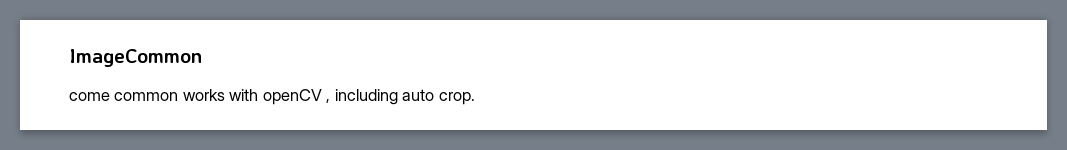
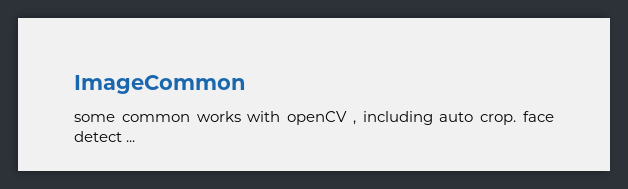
[69,92,110,101] come -> [74,114,115,122] some
(475, 98) none -> [523,111,554,122] [74,131,136,142] face detect ...

